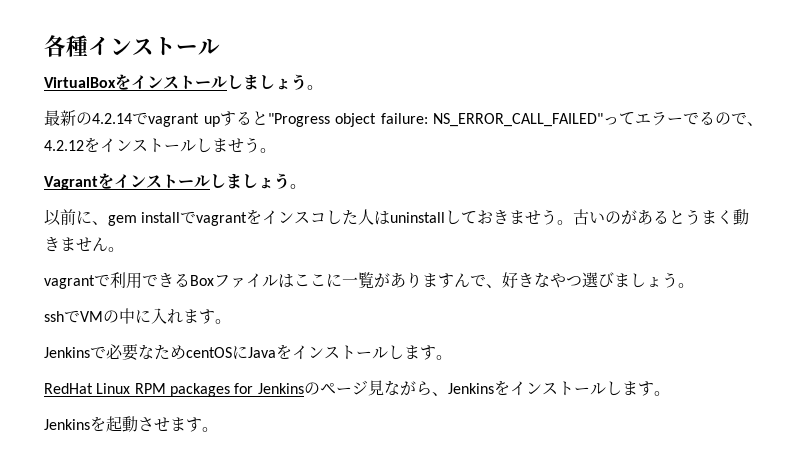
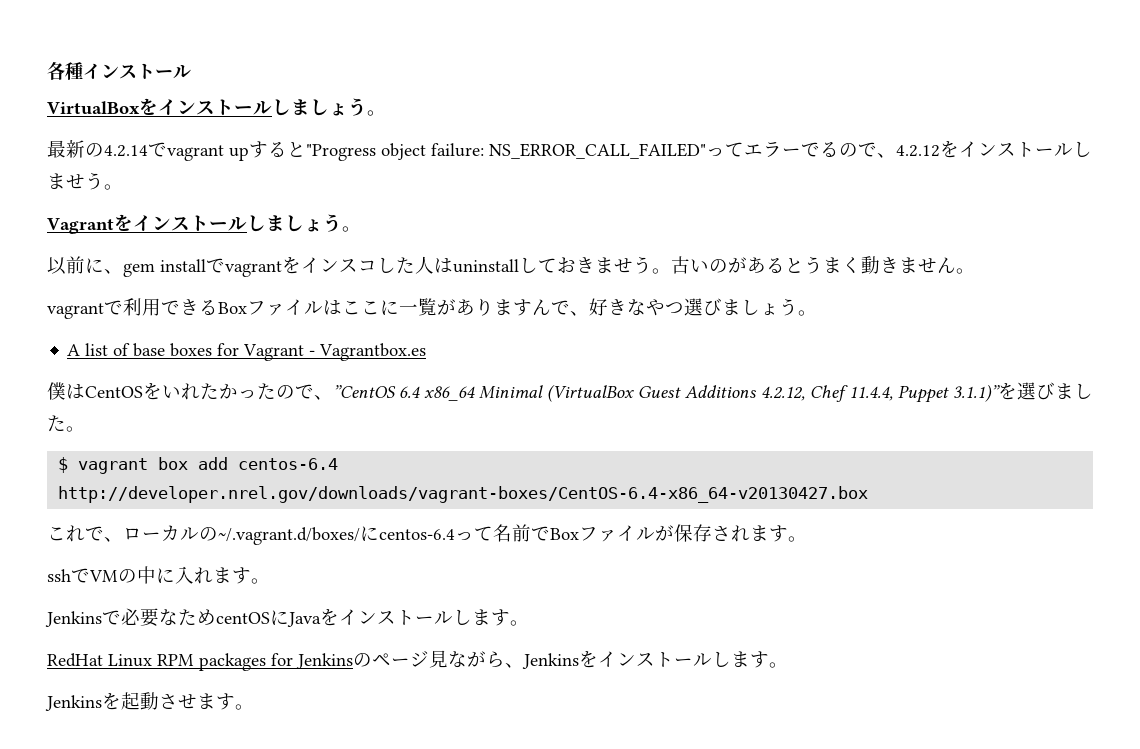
(694, 285) none -> [67,343,427,361] [47,382,1093,403] [47,415,85,432] [58,457,339,474] [58,486,869,503] [47,524,807,545] // A list of base boxes for Vagrant - Vagrantbox.es // 僕はCentOSをいれたかったので、”CentOS 6.4 x86_64 Minimal (VirtualBox Guest Additions 4.2.12, Chef 11.4.4, Puppet 3.1.1)”を選びました。 // $ vagrant box add centos-6.4 http://developer.nrel.gov/downloads/vagrant-boxes/CentOS-6.4-x86_64-v20130427.box // これで、ローカルの~/.vagrant.d/boxes/にcentos-6.4って名前でBoxファイルが保存されます。

